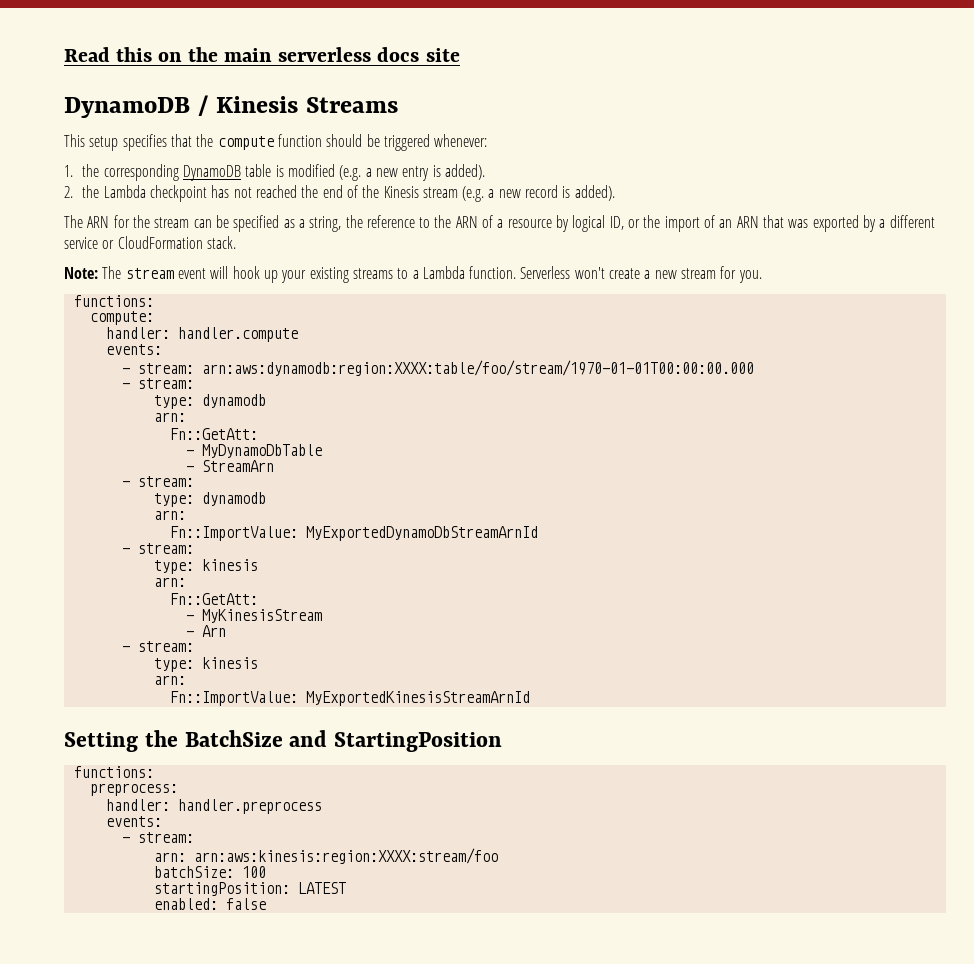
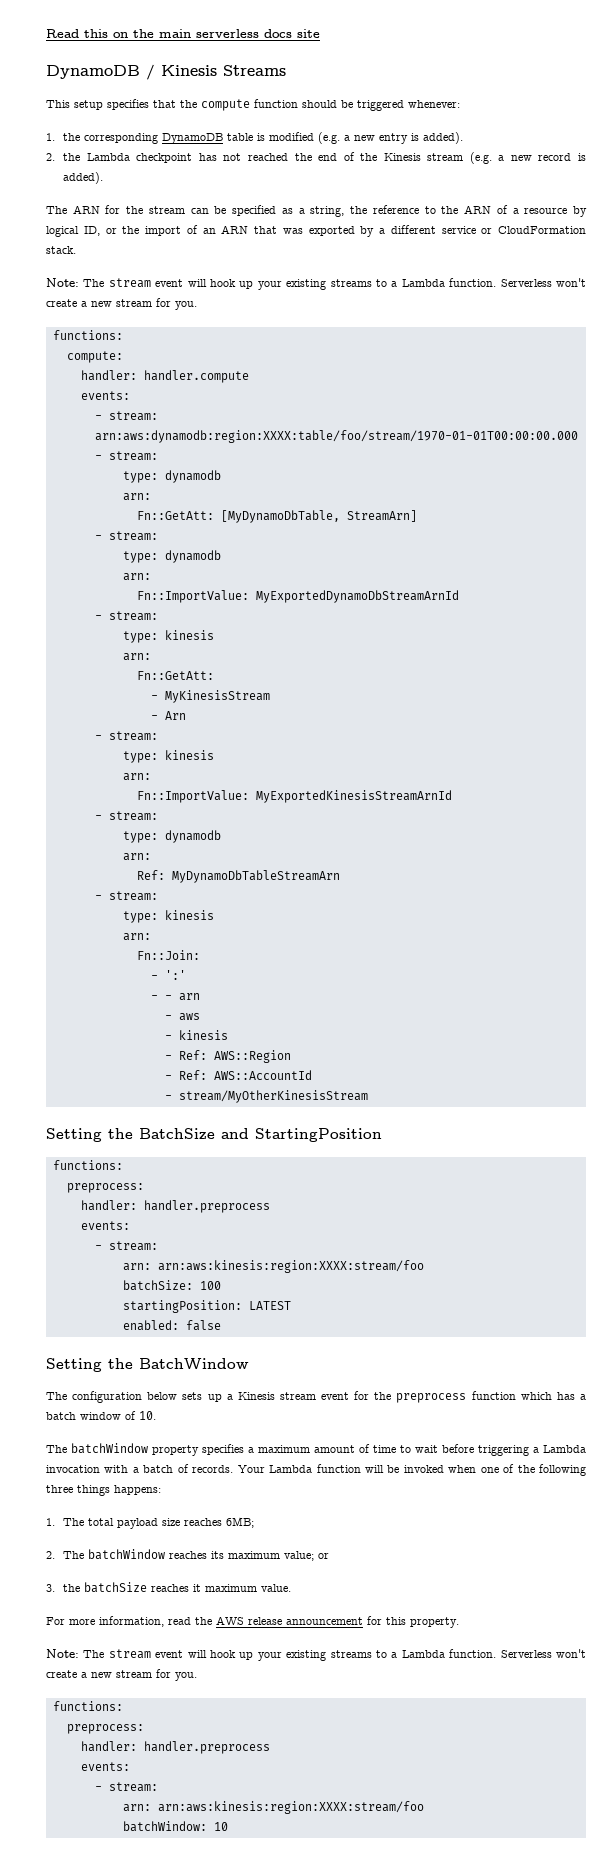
[185,444,322,458] [185,460,274,472] // - MyDynamoDbTable // - StreamArn -> [220,510,417,523] [MyDynamoDbTable, StreamArn]
(530, 698) none -> [94,811,158,821] [122,830,221,843] [122,853,151,861] [136,870,340,883] [94,891,158,901] [122,910,214,923] [122,933,151,941] [136,950,200,960] [150,970,186,980] [150,993,200,1001] [164,1013,200,1021] [164,1030,228,1040] [164,1050,291,1063] [164,1070,312,1080] [164,1090,368,1103] // - stream: // type: dynamodb // arn: // Ref: MyDynamoDbTableStreamArn // - stream: // type: kinesis // arn: // Fn::Join: // - ':' // - - arn // - aws // - kinesis // - Ref: AWS::Region // - Ref: AWS::AccountId // - stream/MyOtherKinesisStream
(266, 904) none -> [46,1358,249,1372] [46,1391,586,1403] [46,1411,156,1420] [46,1443,586,1456] [46,1464,586,1476] [46,1485,161,1496] [46,1517,255,1529] [46,1549,330,1561] [46,1582,292,1593] [46,1616,459,1628] [46,1649,586,1661] [46,1669,197,1681] [52,1701,123,1711] [66,1724,144,1734] [80,1741,270,1754] [80,1762,130,1771] [94,1782,158,1792] [122,1801,424,1814] [122,1821,228,1832] // Setting the BatchWindow // The configuration below sets up a Kinesis stream event for the preprocess function which has a batch window of 10. // The batchWindow property specifies a maximum amount of time to wait before triggering a Lambda invocation with a batch of records. Your Lambda function will be invoked when one of the following three things happens: // 1. The total payload size reaches 6MB; // 2. The batchWindow reaches its maximum value; or // 3. the batchSize reaches it maximum value. // For more information, read the AWS release announcement for this property. // Note: The stream event will hook up your existing streams to a Lambda function. Serverless won't create a new stream for you. // functions: // preprocess: // handler: handler.preprocess // events: // - stream: // arn: arn:aws:kinesis:region:XXXX:stream/foo // batchWindow: 10

